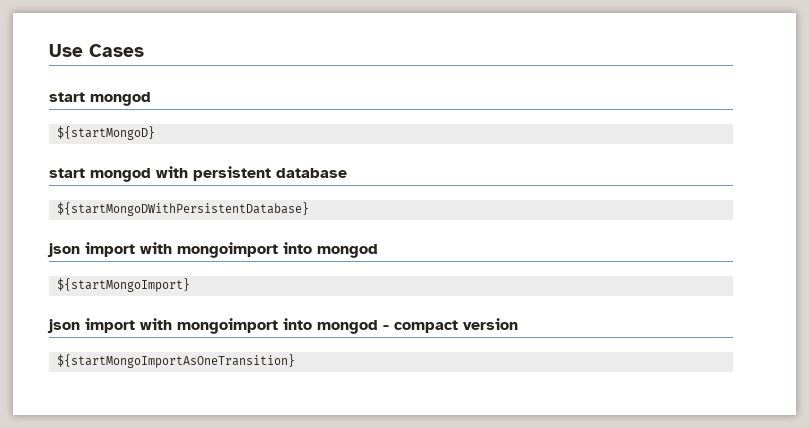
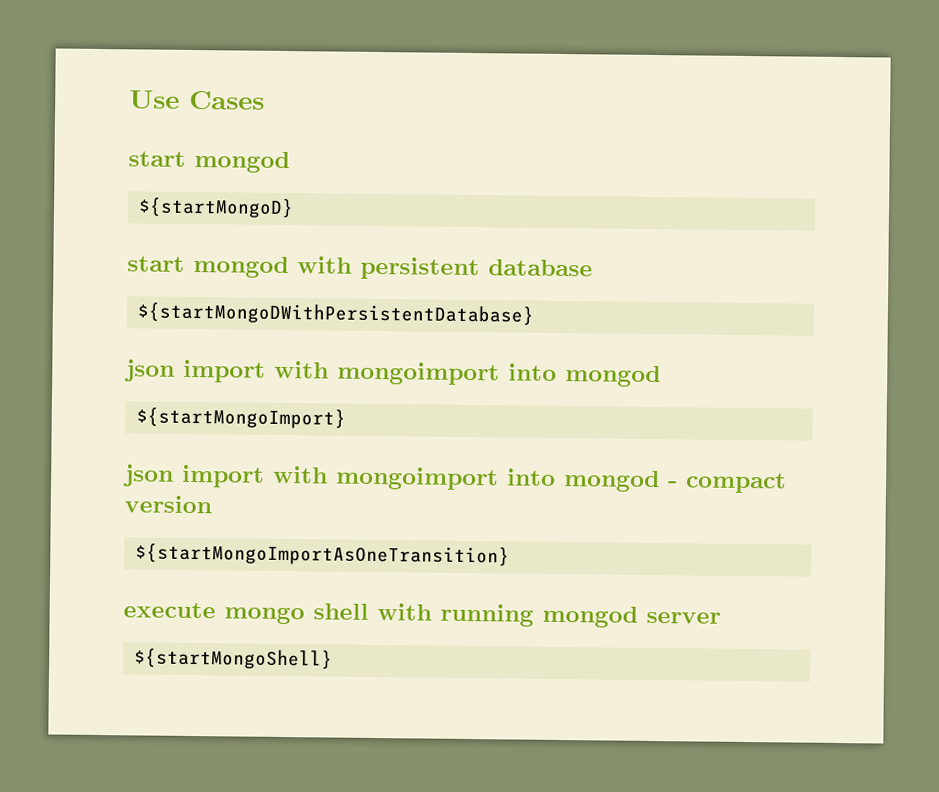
(295, 361) none -> [123,602,721,628] [134,648,334,670] // execute mongo shell with running mongod server // ${startMongoShell}

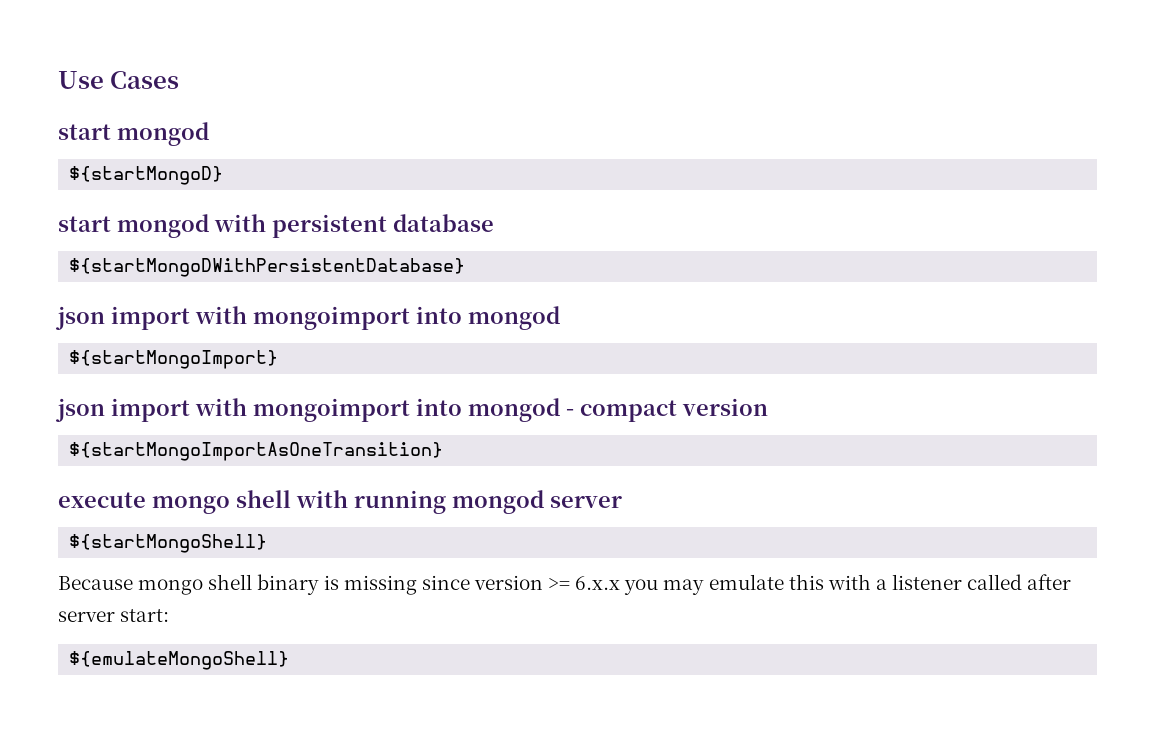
(334, 659) none -> [58,574,1072,595] [58,609,170,622] [69,651,290,670] // Because mongo shell binary is missing since version >= 6.x.x you may emulate this with a listener called after server start: // ${emulateMongoShell}

